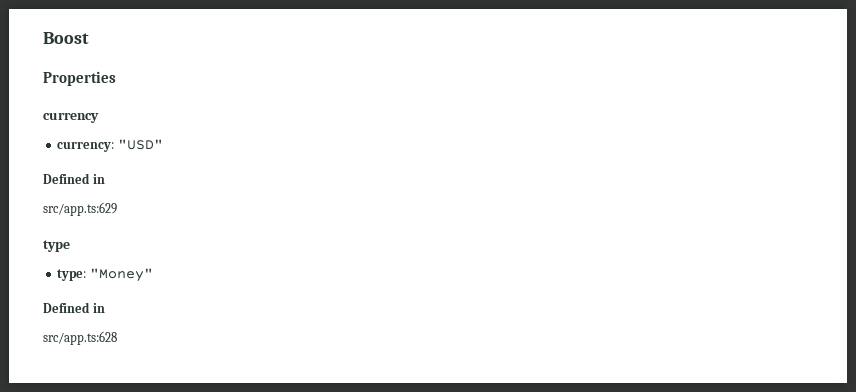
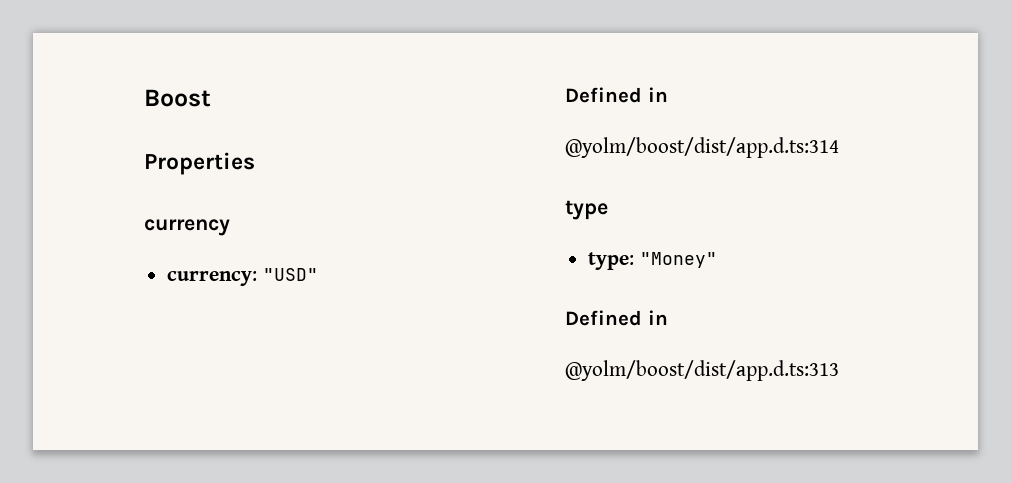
[43,202,117,216] src/app.ts:629 -> [565,137,839,158] @yolm/boost/dist/app.d.ts:314
[43,331,117,345] src/app.ts:628 -> [565,360,839,381] @yolm/boost/dist/app.d.ts:313

